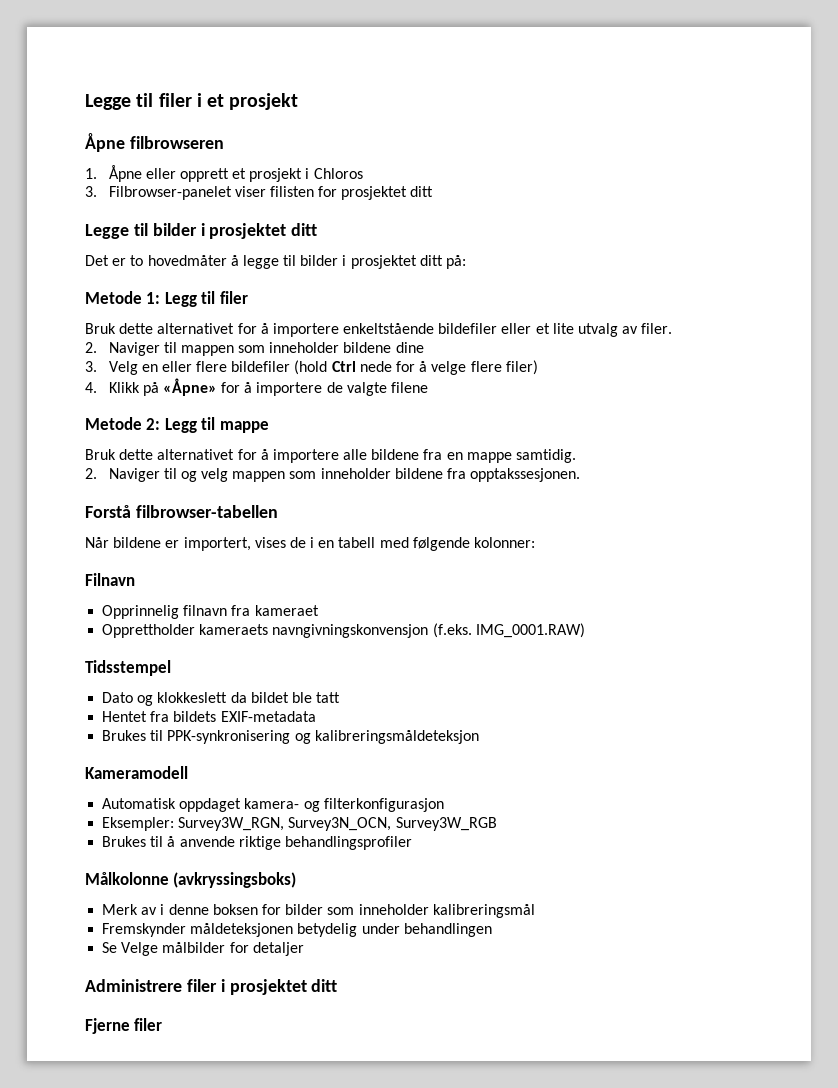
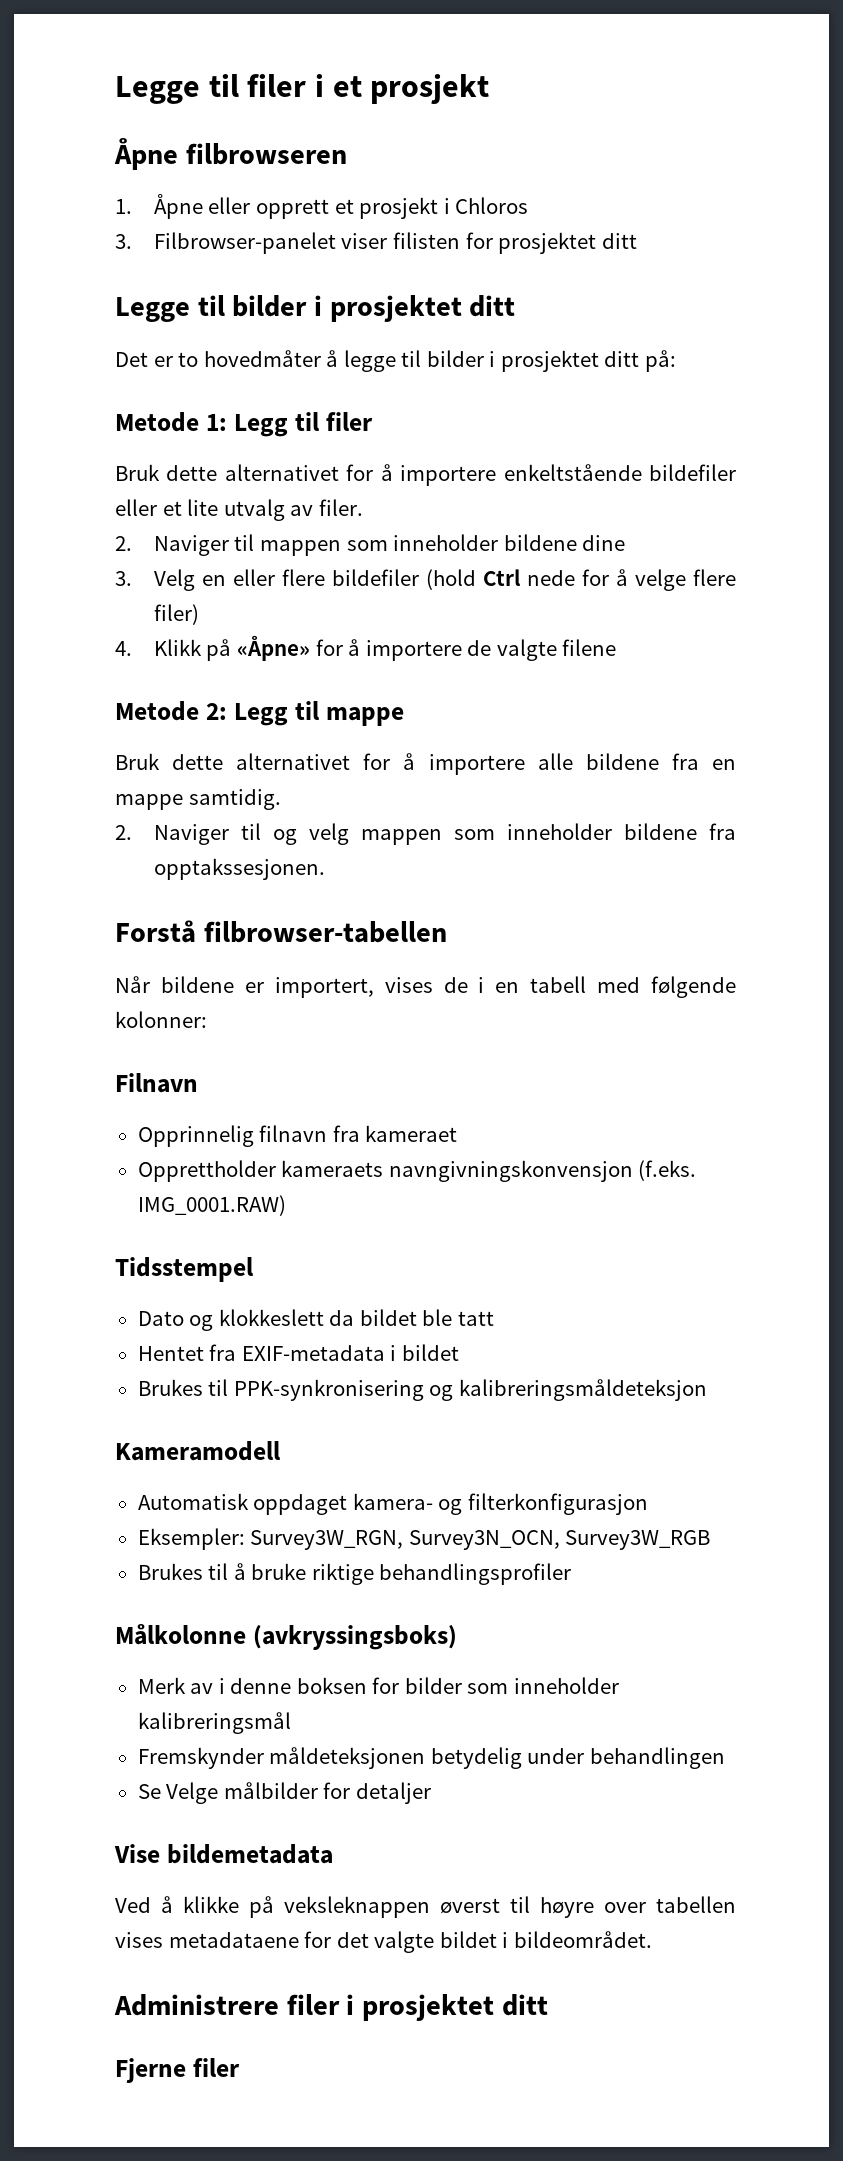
[173,711,217,722] bildets -> (237, 1352) none
(316, 716) none -> [390,1344,459,1361] i bildet
[179,836,235,847] anvende -> [251,1563,307,1580] bruke
(304, 949) none -> [114,1844,333,1864] [115,1896,736,1918] [115,1931,652,1953] // Vise bildemetadata // Ved å klikke på veksleknappen øverst til høyre over tabellen vises metadataene for det valgte bildet i bildeområdet.

